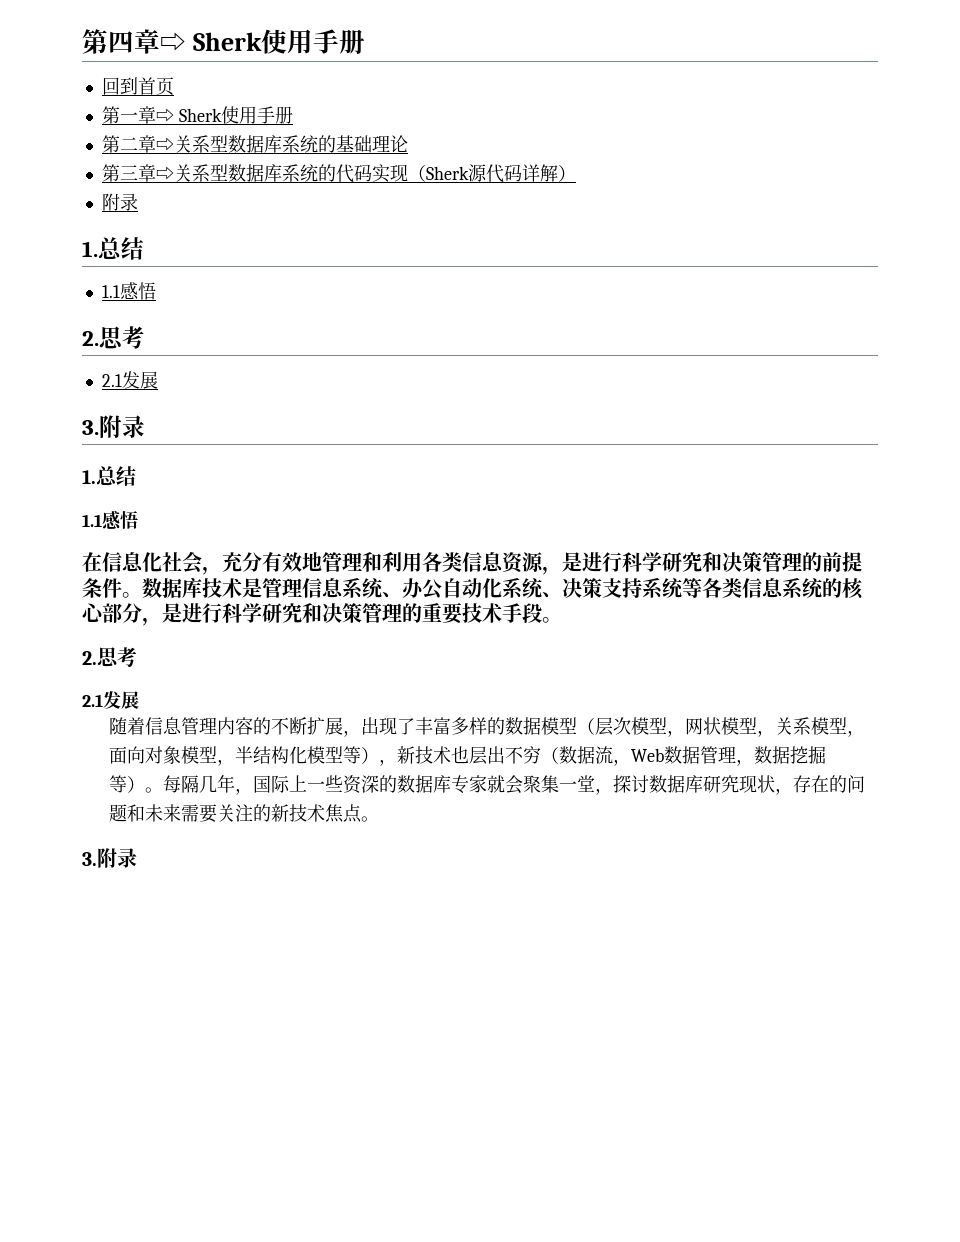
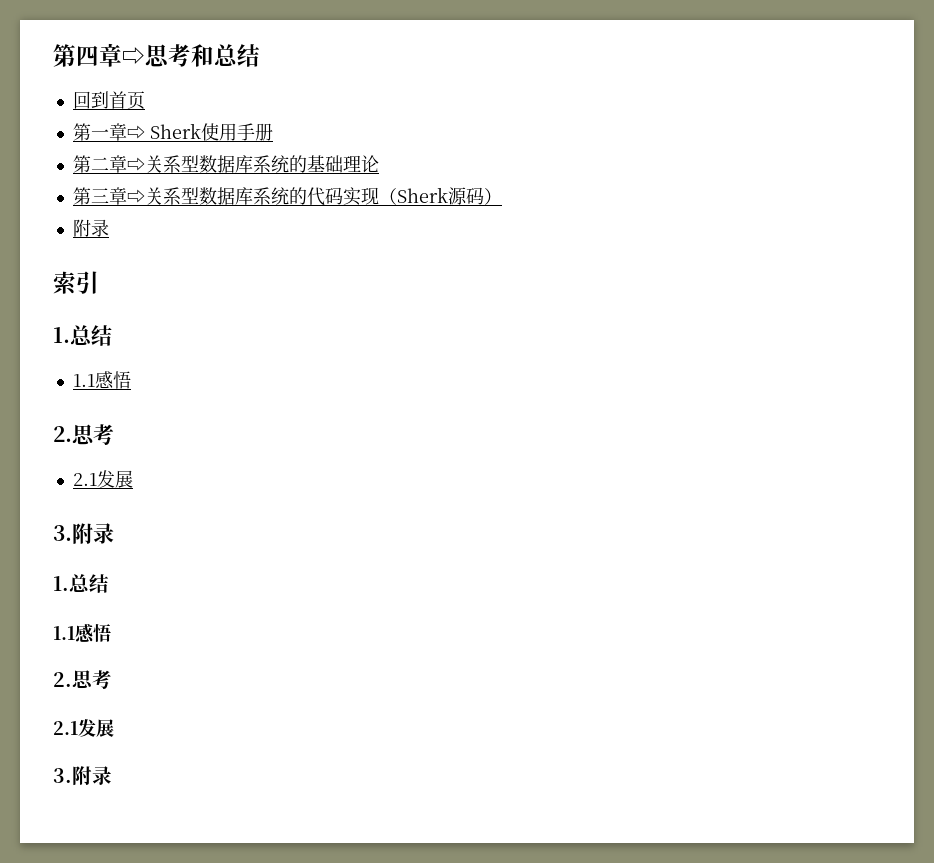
[192,29,365,54] Sherk使用手册 -> [145,44,260,67] 思考和总结
[485,164,558,183] 代码详解 -> [465,187,484,205] 码
(138, 202) none -> [52,271,99,295] // 索引
[82,551,862,575] [82,577,864,600] [82,603,562,626] [82,647,137,667] [82,691,139,709] [108,717,865,737] [108,746,826,766] [108,774,865,795] [108,804,379,823] 在信息化社会，充分有效地管理和利用各类信息资源，是进行科学研究和决策管理的前提条件。数据库技术是管理信息系统、办公自动化系统、决策支持系统等各类信息系统的核心部分，是进行科学研究和决策管理的重要技术手段。 // 2.思考 // 2.1发展 // 随着信息管理内容的不断扩展，出现了丰富多样的数据模型（层次模型，网状模型，关系模型，面向对象模型，半结构化模型等），新技术也层出不穷（数据流，Web数据管理，数据挖掘等）。每隔几年，国际上一些资深的数据库专家就会聚集一堂，探讨数据库研究现状，存在的问题和未来需要关注的新技术焦点。 -> [53,670,112,689] [53,719,114,737] 2.思考 // 2.1发展

